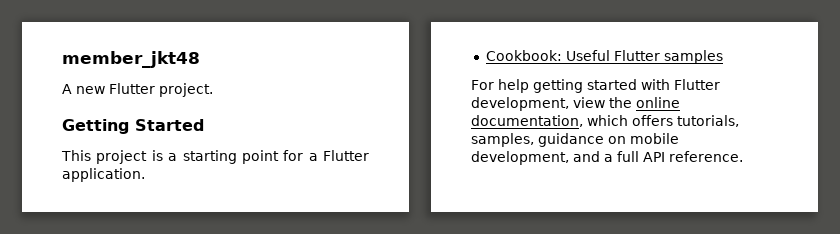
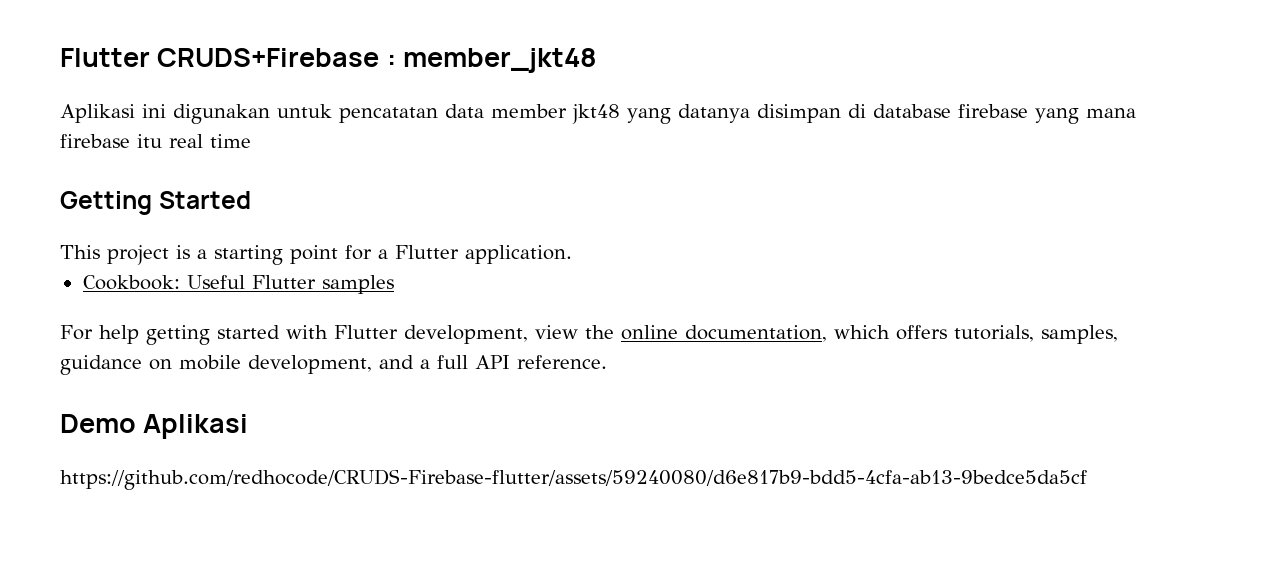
[62,51,200,68] [62,83,213,97] member_jkt48 // A new Flutter project. -> [60,48,597,73] [60,104,1136,124] [60,134,251,148] Flutter CRUDS+Firebase : member_jkt48 // Aplikasi ini digunakan untuk pencatatan data member jkt48 yang datanya disimpan di database firebase yang mana firebase itu real time
(743, 156) none -> [60,414,249,439] [60,469,1087,490] // Demo Aplikasi // https://github.com/redhocode/CRUDS-Firebase-flutter/assets/59240080/d6e817b9-bdd5-4cfa-ab13-9bedce5da5cf

